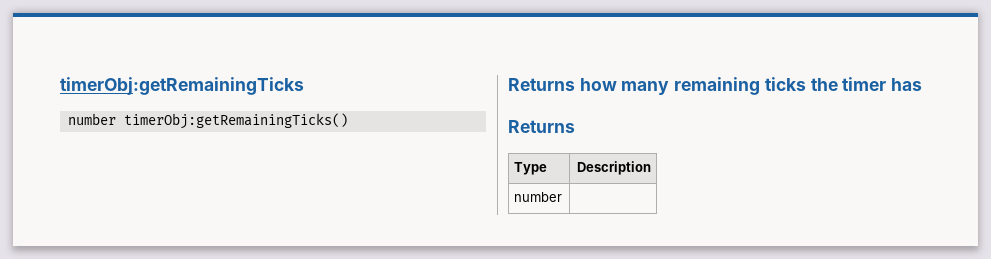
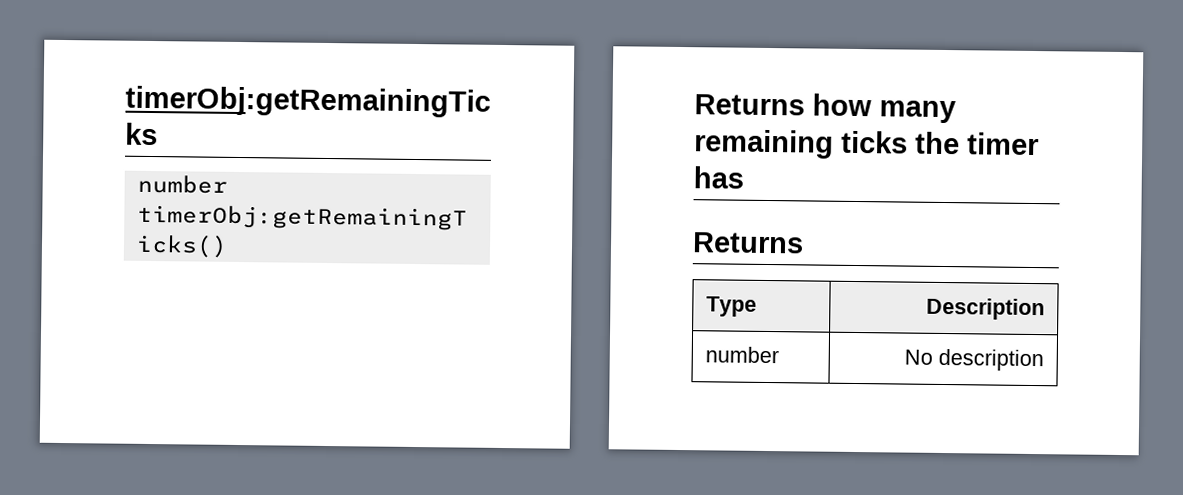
(563, 197) none -> [904,348,1045,372] No description

